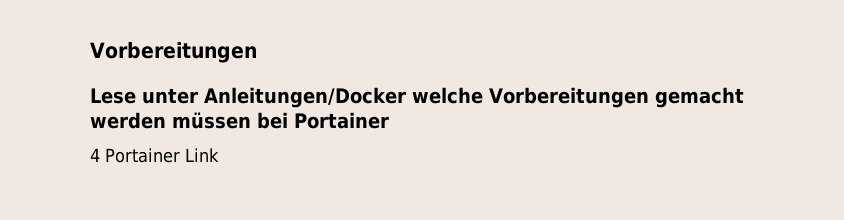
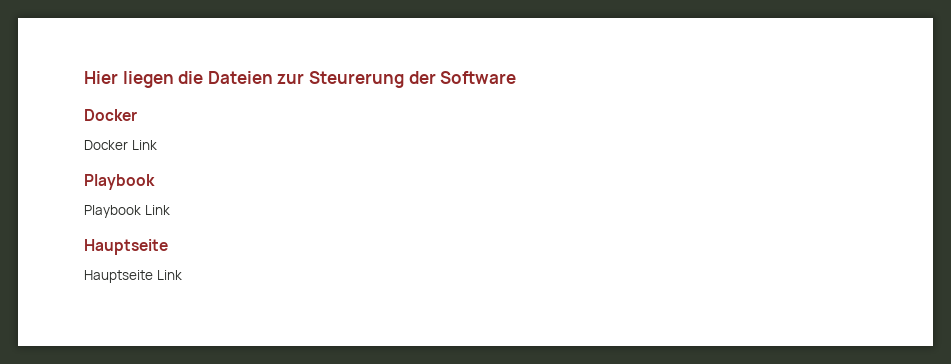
[90,42,257,63] [90,87,744,108] [90,112,389,129] [90,148,180,163] Vorbereitungen // Lese unter Anleitungen/Docker welche Vorbereitungen gemacht werden müssen bei Portainer // 4 Portainer -> [84,71,517,88] [84,109,137,121] [84,140,157,150] [84,174,155,190] [84,205,170,218] [84,239,168,255] [84,270,153,283] Hier liegen die Dateien zur Steurerung der Software // Docker // Docker Link // Playbook // Playbook Link // Hauptseite // Hauptseite

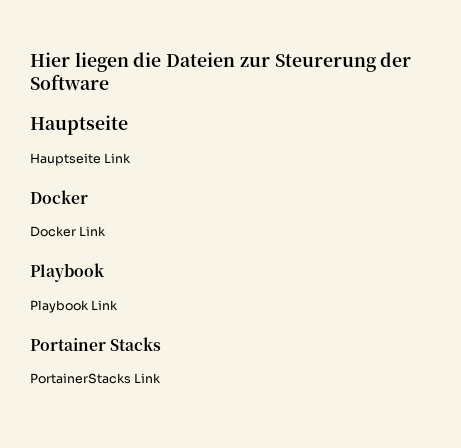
(517, 77) none -> [30,115,128,135] [30,153,132,166] // Hauptseite // Hauptseite Link
[84,239,168,255] [84,270,153,283] Hauptseite // Hauptseite -> [30,337,162,351] [30,373,131,384] Portainer Stacks // PortainerStacks

